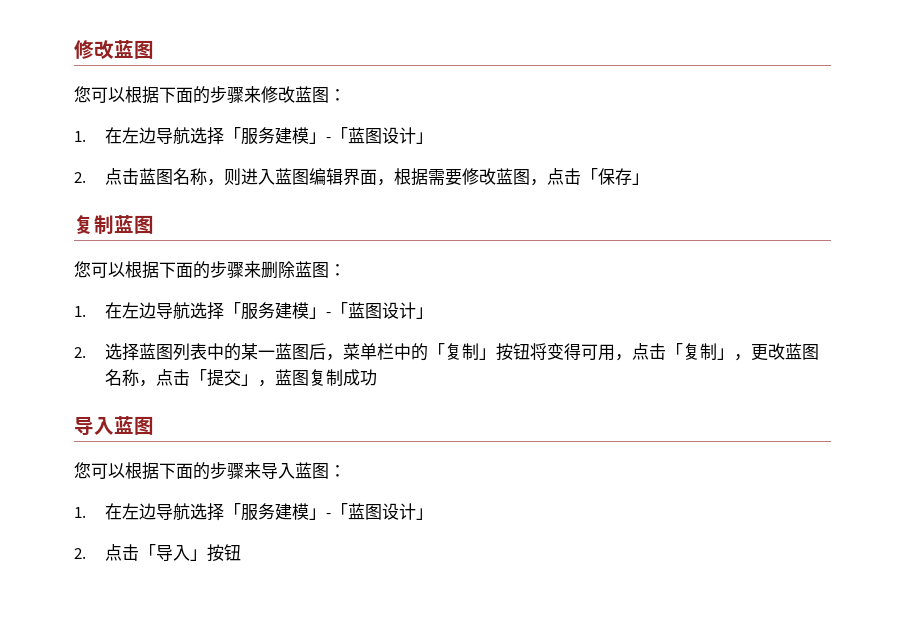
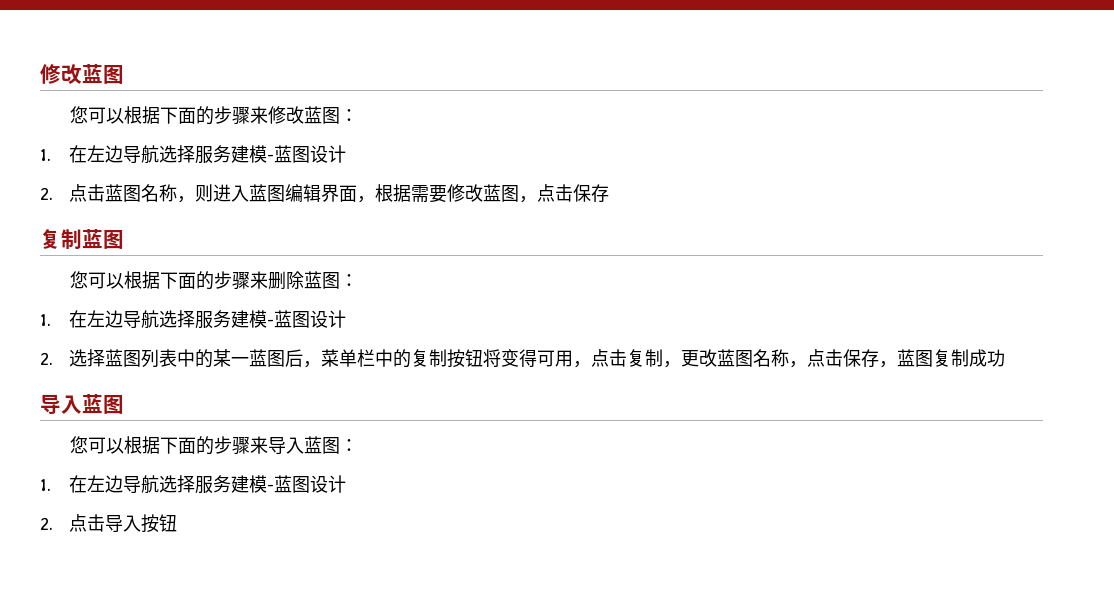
[224,127,434,145] 「服务建模」-「蓝图设计」 -> [195,145,347,164] 服务建模-蓝图设计
[581,168,650,185] 「保存」 -> [573,184,610,202] 保存
[224,302,434,320] 「服务建模」-「蓝图设计」 -> [195,310,347,329] 服务建模-蓝图设计
[428,343,497,360] 「复制」 -> [411,349,448,367] 复制
[666,343,735,360] 「复制」 -> [627,349,664,367] 复制
[190,369,259,387] 「提交」 -> [843,349,880,367] 保存
[224,503,434,521] [74,544,208,561] 「服务建模」-「蓝图设计」 // 2.点击「导入」 -> [195,475,347,494] [40,514,142,532] 服务建模-蓝图设计 // 2.点击导入

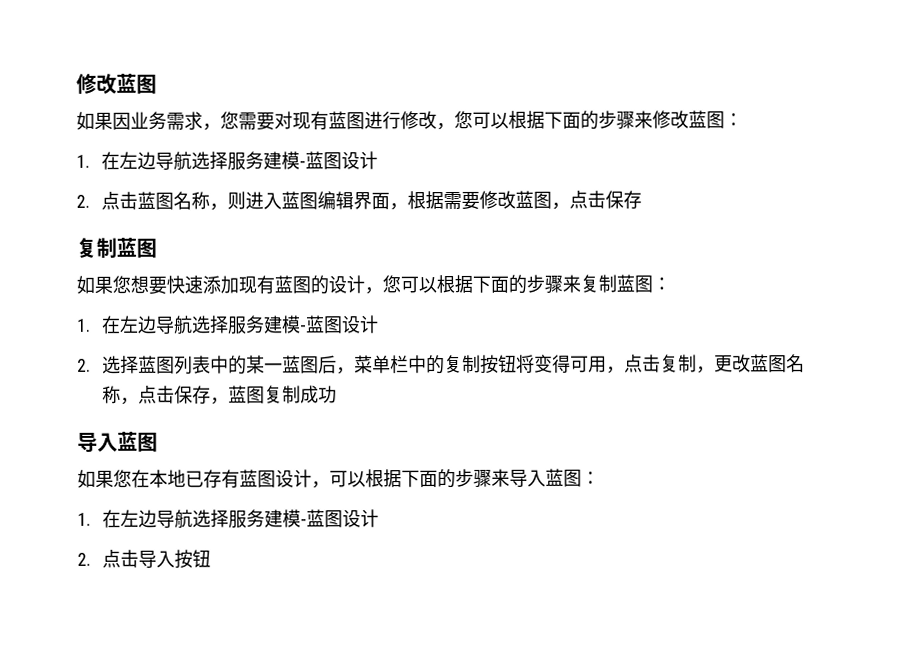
(124, 74) none -> [76,111,455,131] 如果因业务需求，您需要对现有蓝图进行修改，
[69,271,304,290] 您可以根据下面的步骤来删除 -> [76,274,617,295] 如果您想要快速添加现有蓝图的设计，您可以根据下面的步骤来复制
[69,436,88,454] 您 -> [77,469,330,489] 如果您在本地已存有蓝图设计，

